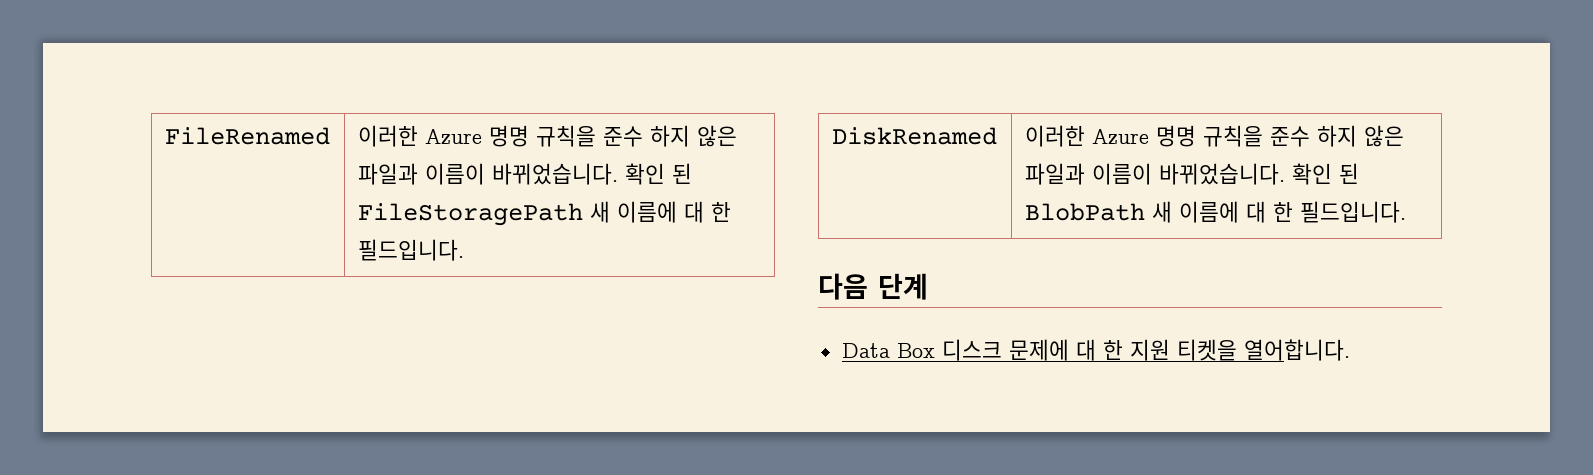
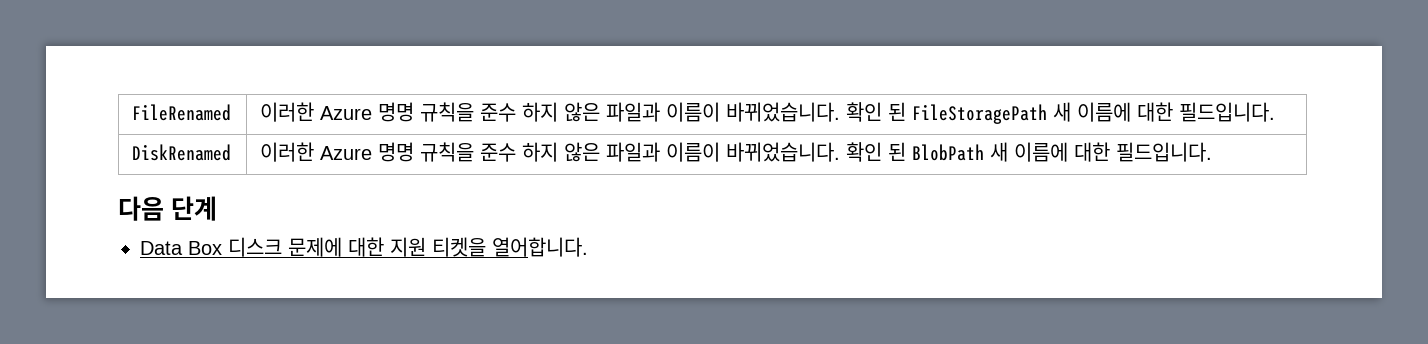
[683,201,731,223] 대 한 -> [1137,102,1174,122] 대한
[1245,201,1293,223] 대 한 -> [1074,142,1111,162] 대한
[1075,339,1123,361] 대 한 -> [348,237,384,257] 대한

